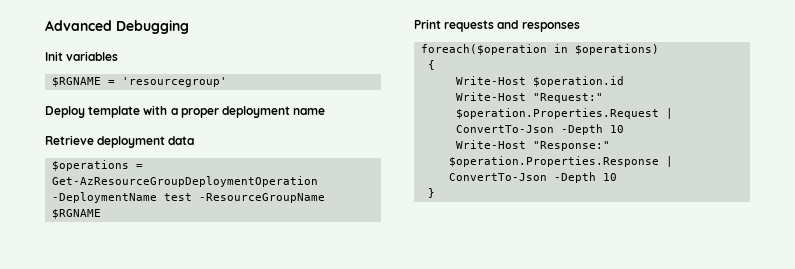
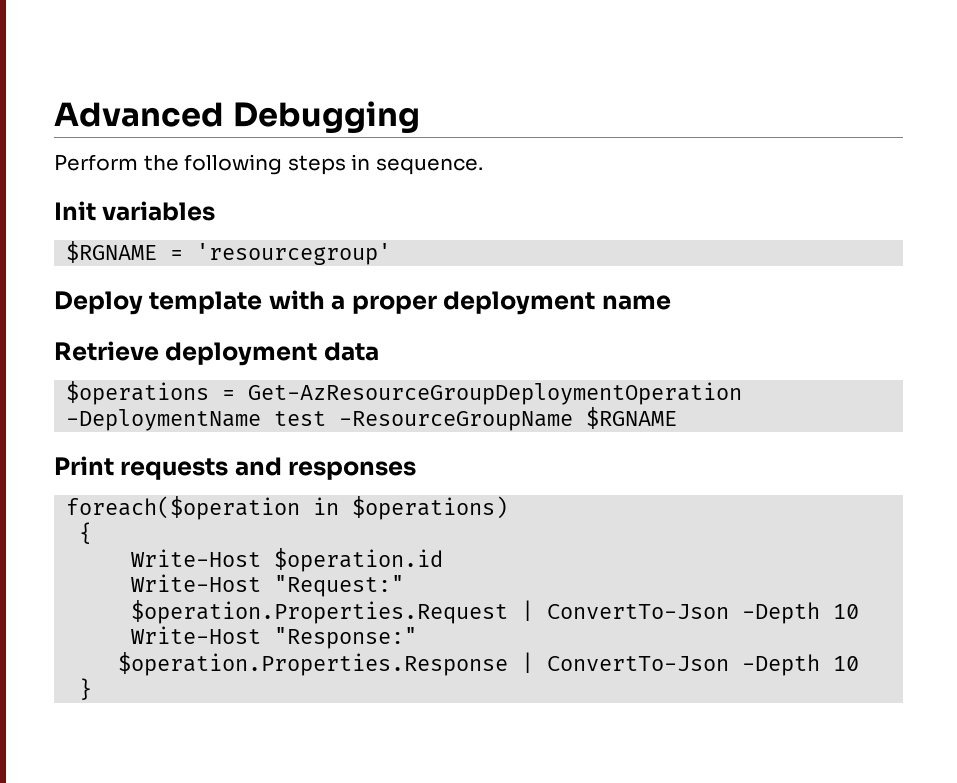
(189, 27) none -> [54,154,483,175] // Perform the following steps in sequence.

